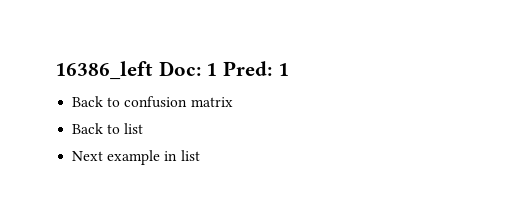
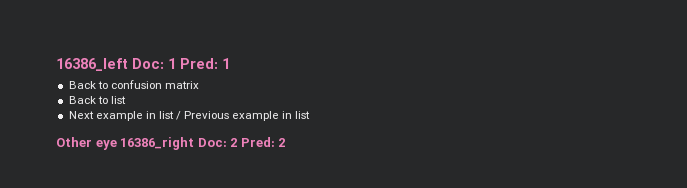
(200, 155) none -> [176,111,311,121] [56,137,286,150] / Previous example in list // Other eye 16386_right Doc: 2 Pred: 2

